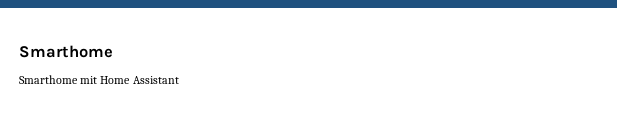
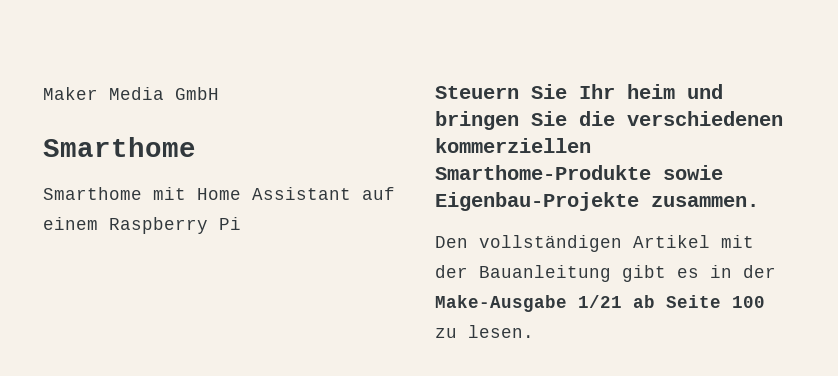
(19, 51) none -> [43,87,219,100] Maker Media GmbH //
(179, 80) none -> [362,187,395,200] [43,217,241,234] [435,84,723,99] [435,111,783,130] [435,138,591,153] [435,165,723,180] [435,192,759,211] [435,235,754,252] [435,265,776,282] [435,295,765,312] [435,325,534,338] auf einem Raspberry Pi // Steuern Sie Ihr heim und bringen Sie die verschiedenen kommerziellen Smarthome-Produkte sowie Eigenbau-Projekte zusammen. // Den vollständigen Artikel mit der Bauanleitung gibt es in der Make-Ausgabe 1/21 ab Seite 100 zu lesen.

